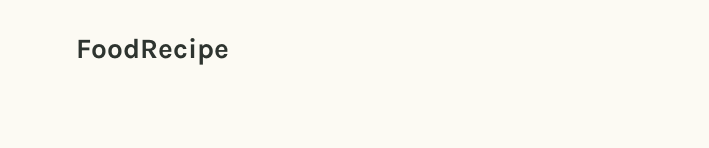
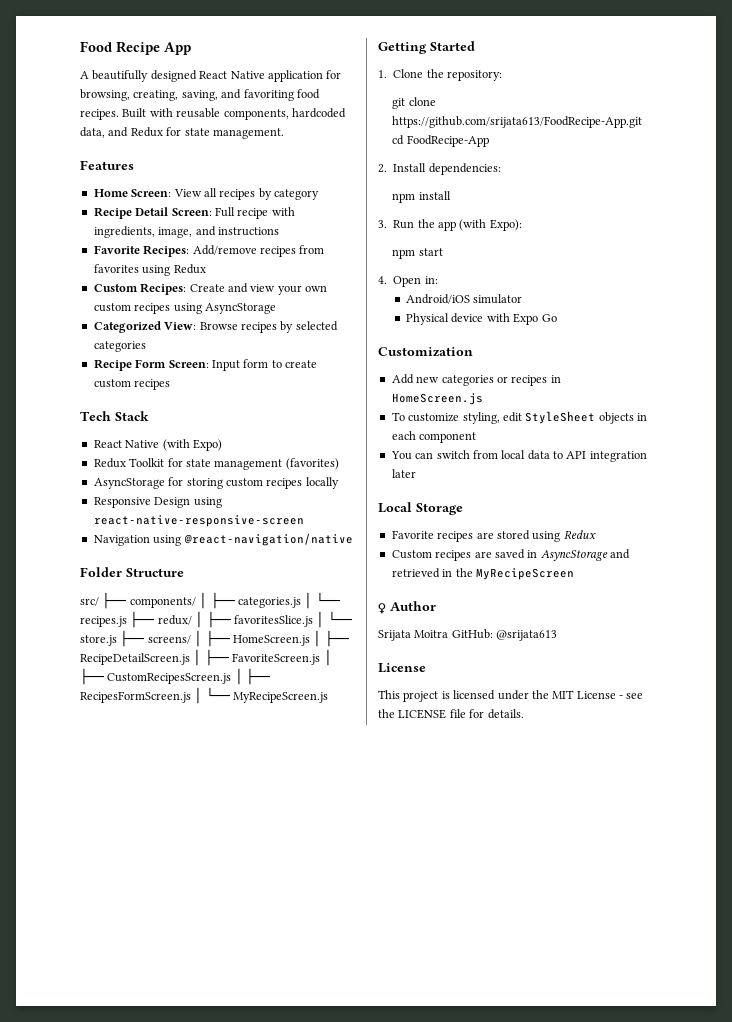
[76,38,229,65] FoodRecipe -> [80,41,191,55] [80,70,342,82] [80,89,320,101] [80,108,346,120] [80,127,284,139] [80,160,134,170] [93,188,319,200] [93,207,295,219] [93,226,279,238] [93,245,325,257] [93,264,206,276] [93,283,327,295] [93,303,276,314] [93,321,338,333] [93,341,146,352] [93,359,317,371] [93,379,171,390] [80,411,149,421] [93,439,222,451] [93,458,339,470] [93,477,339,489] [93,497,222,508] [93,515,304,527] [93,533,353,546] [80,567,184,577] [80,592,340,609] [80,611,352,628] [80,630,349,647] [80,649,332,666] [80,668,271,685] [80,687,329,704] [378,41,475,54] [378,69,502,81] [392,97,436,109] [392,116,643,128] [392,135,489,147] [378,163,501,175] [392,191,451,203] [378,219,522,231] [392,248,443,259] [378,276,438,287] [406,294,523,304] [406,313,557,325] [378,347,473,357] [391,374,561,386] [391,393,483,405] [391,411,647,424] [391,431,477,443] [390,450,647,462] [391,469,416,478] [378,502,463,515] [391,530,596,542] [391,549,630,561] [391,568,574,580] [378,601,436,614] [378,629,558,641] [378,663,426,673] [378,690,644,702] [378,709,524,719] Food Recipe App // A beautifully designed React Native application for browsing, creating, saving, and favoriting food recipes. Built with reusable components, hardcoded data, and Redux for state management. // Features // Home Screen: View all recipes by category // Recipe Detail Screen: Full recipe with ingredients, image, and instructions // Favorite Recipes: Add/remove recipes from favorites using Redux // Custom Recipes: Create and view your own custom recipes using AsyncStorage // Categorized View: Browse recipes by selected categories // Recipe Form Screen: Input form to create custom recipes // Tech Stack // React Native (with Expo) // Redux Toolkit for state management (favorites) // AsyncStorage for storing custom recipes locally // Responsive Design using react-native-responsive-screen // Navigation using @react-navigation/native // Folder Structure // src/ ├── components/ │ ├── categories.js │ └── recipes.js ├── redux/ │ ├── favoritesSlice.js │ └── store.js ├── screens/ │ ├── HomeScreen.js │ ├── RecipeDetailScreen.js │ ├── FavoriteScreen.js │ ├── CustomRecipesScreen.js │ ├── RecipesFormScreen.js │ └── MyRecipeScreen.js // Getting Started // 1. Clone the repository: // git clone https://github.com/srijata613/FoodRecipe-App.git cd FoodRecipe-App // 2. Install dependencies: // npm install // 3. Run the app (with Expo): // npm start // 4. Open in: // Android/iOS simulator // Physical device with Expo Go // Customization // Add new categories or recipes in HomeScreen.js // To customize styling, edit StyleSheet objects in each component // You can switch from local data to API integration later // Local Storage // Favorite recipes are stored using Redux // Custom recipes are saved in AsyncStorage and retrieved in the MyRecipeScreen // ♀ Author // Srijata Moitra GitHub: @srijata613 // License // This project is licensed under the MIT License - see the LICENSE file for details.

